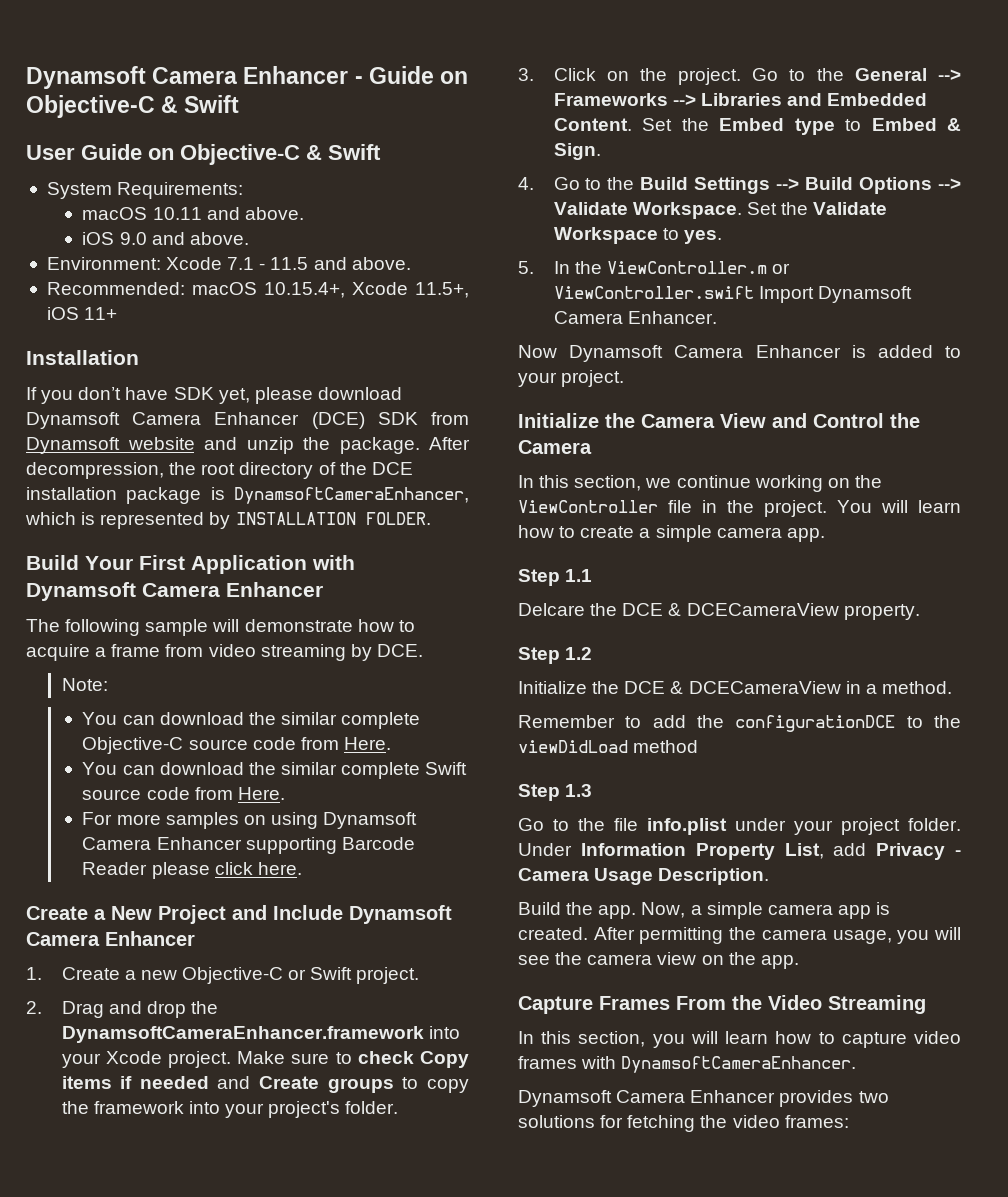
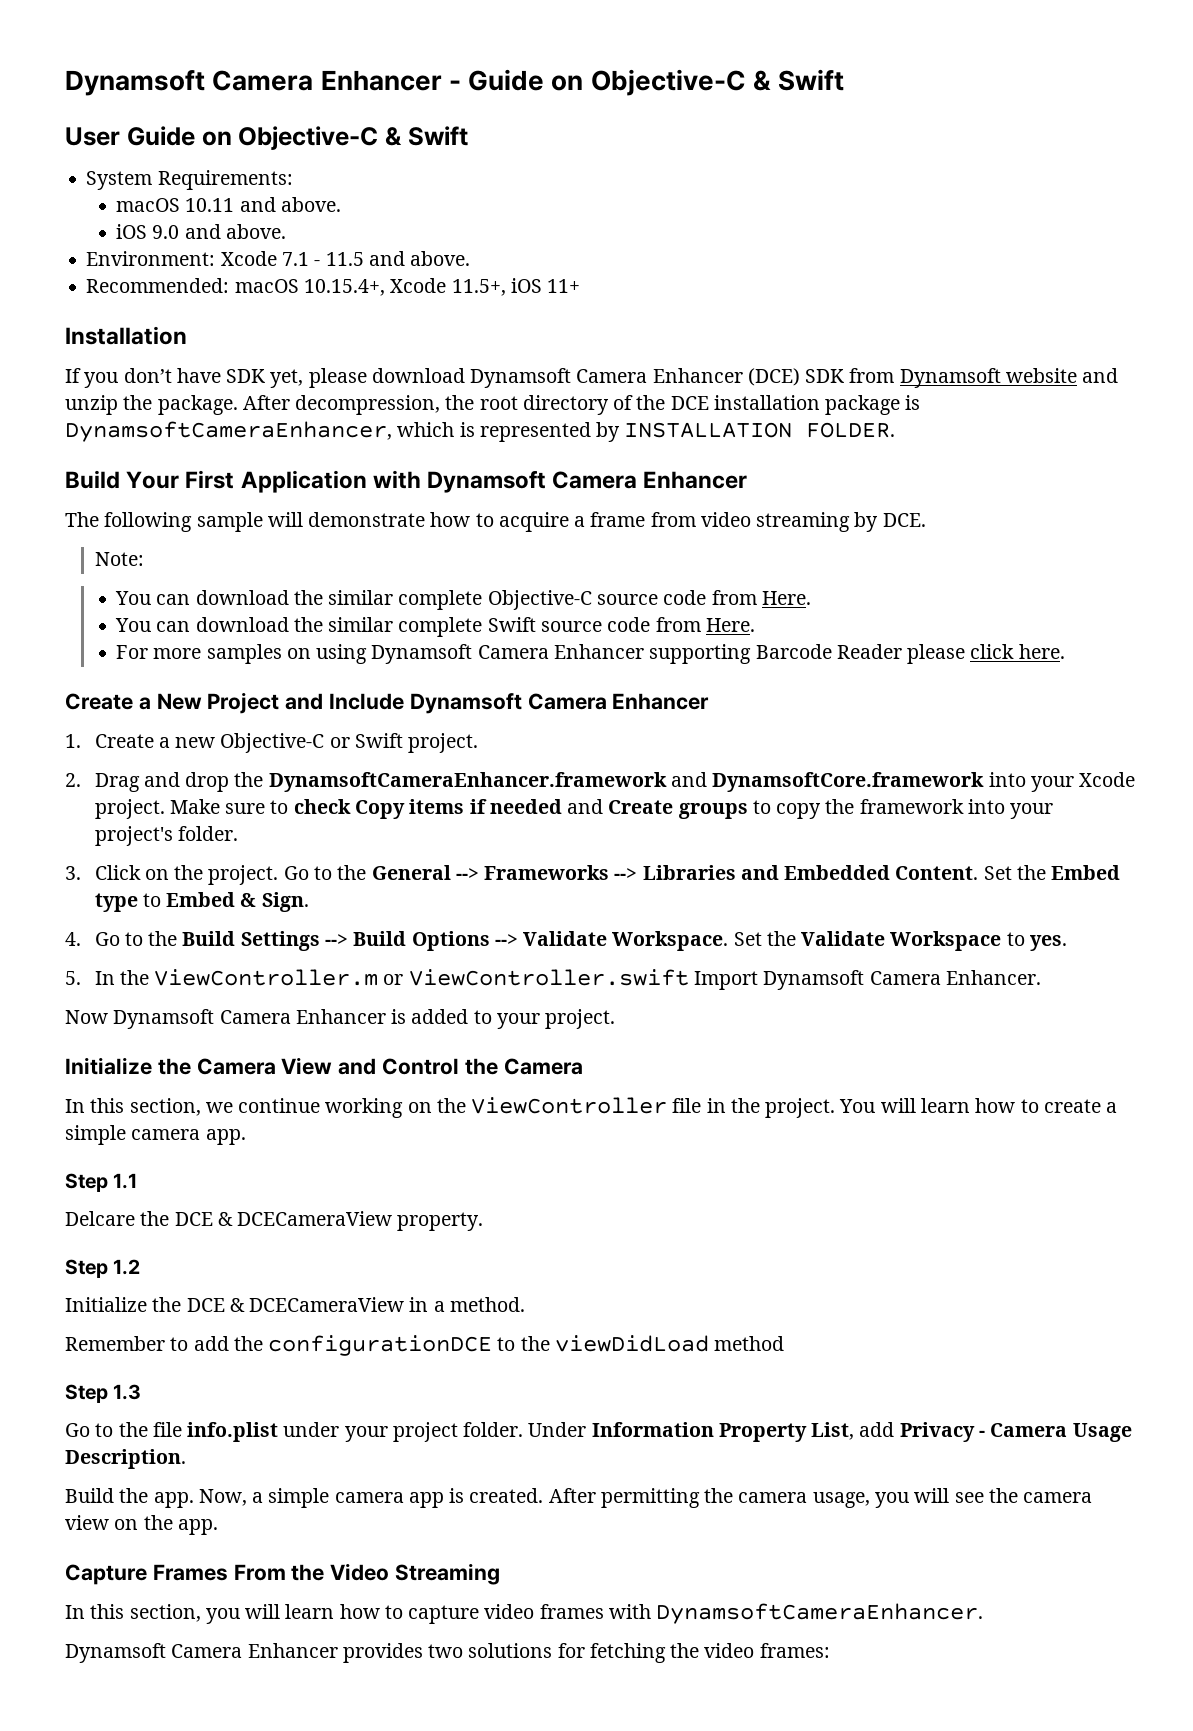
(424, 1034) none -> [671,772,985,792] and DynamsoftCore.framework

